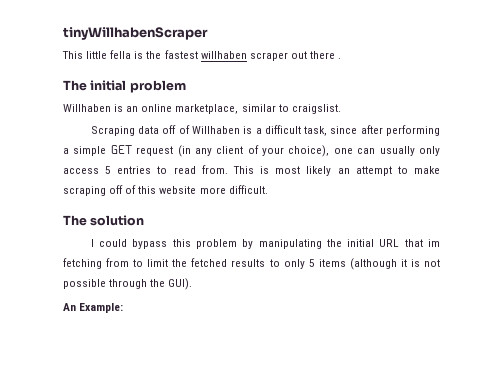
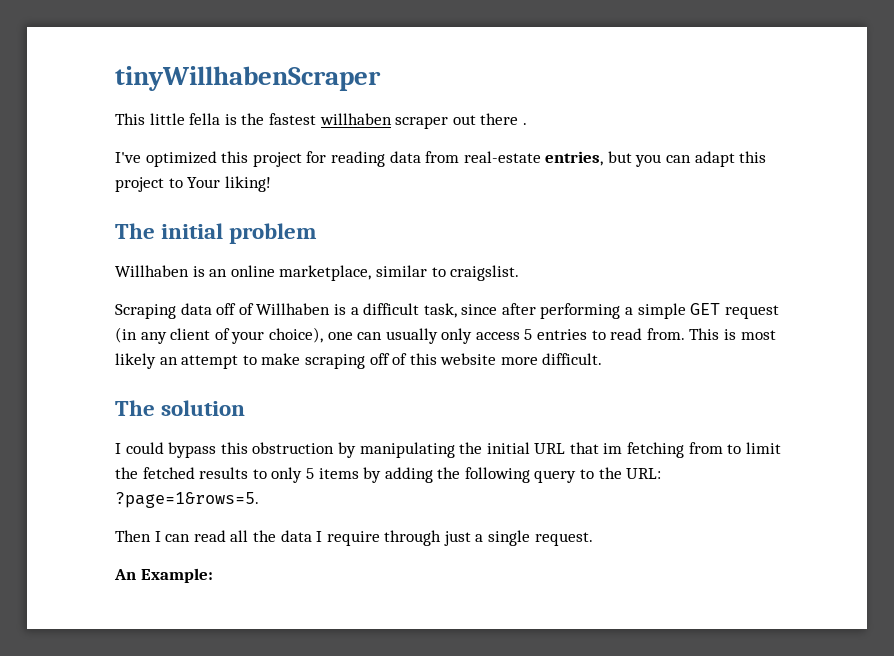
(342, 58) none -> [115,151,767,167] [115,176,271,192] // I've optimized this project for reading data from real-estate entries, but you can adapt this project to Your liking!
[195,239,237,249] problem -> [252,442,335,454] obstruction
[349,258,440,270] [63,278,193,290] (although it is not possible through the GUI). -> [363,467,662,483] [115,492,259,508] [115,530,593,546] by adding the following query to the URL: ?page=1&rows=5. // Then I can read all the data I require through just a single request.

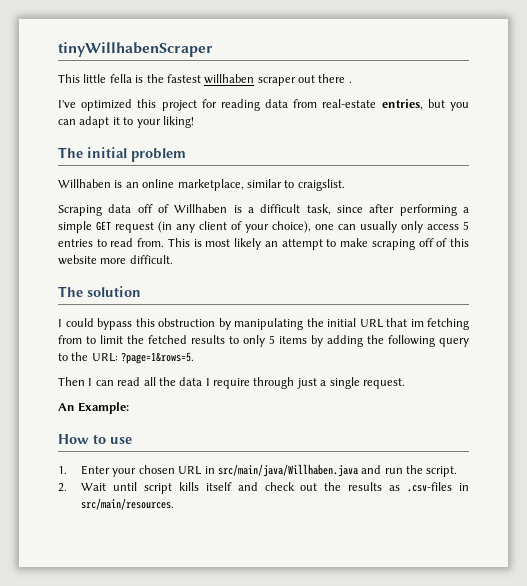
[739,151,767,163] [115,177,221,192] this project to Your -> [112,117,161,128] it to your
(213, 575) none -> [58,434,132,444] [58,464,458,477] [58,482,469,494] [81,498,175,510] // How to use // 1. Enter your chosen URL in src/main/java/Willhaben.java and run the script. // 2. Wait until script kills itself and check out the results as .csv-files in src/main/resources.

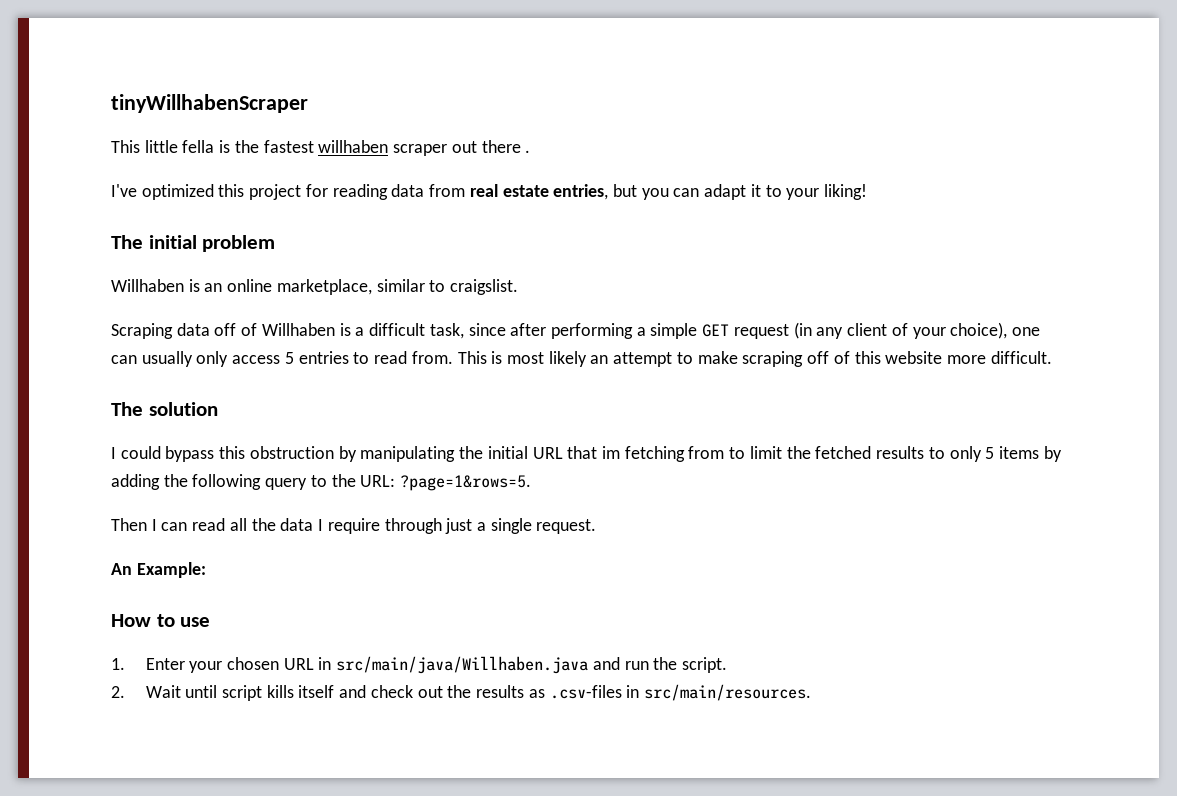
[322,99,377,108] real-estate -> [469,184,549,197] real estate

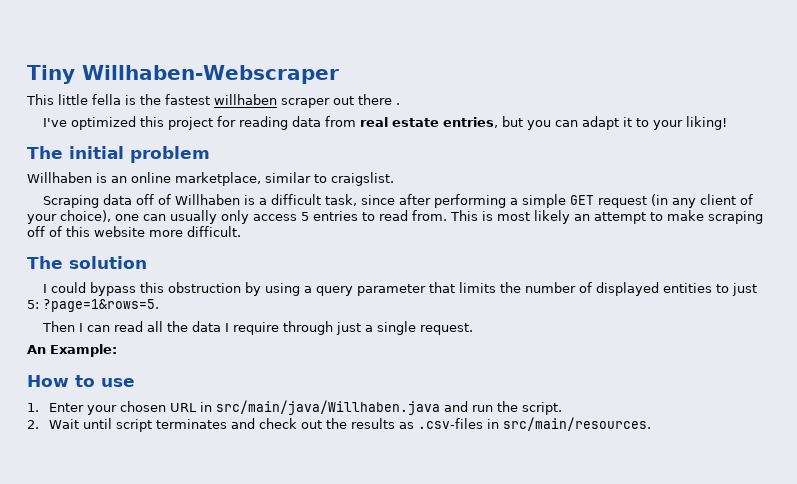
[111,94,308,113] tinyWillhabenScraper -> [27,65,339,84] Tiny Willhaben-Webscraper
[360,446,1062,462] [111,474,396,490] manipulating the initial URL that im fetching from to limit the fetched results to only 5 items by adding the following query to the URL: -> [265,282,758,296] [27,300,39,309] using a query parameter that limits the number of displayed entities to just 5:
[266,685,335,698] kills itself -> [156,419,228,429] terminates

